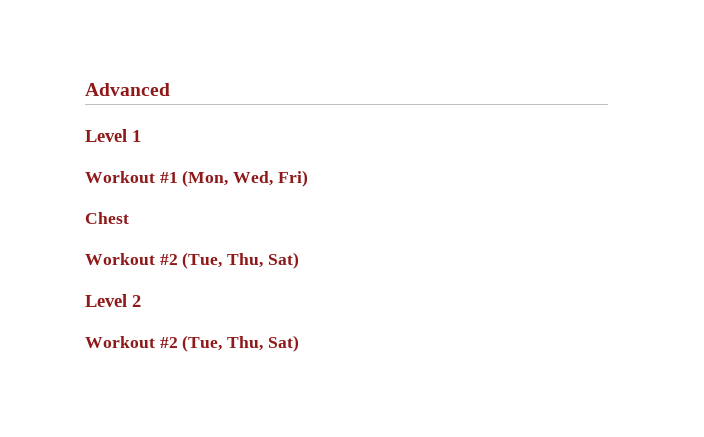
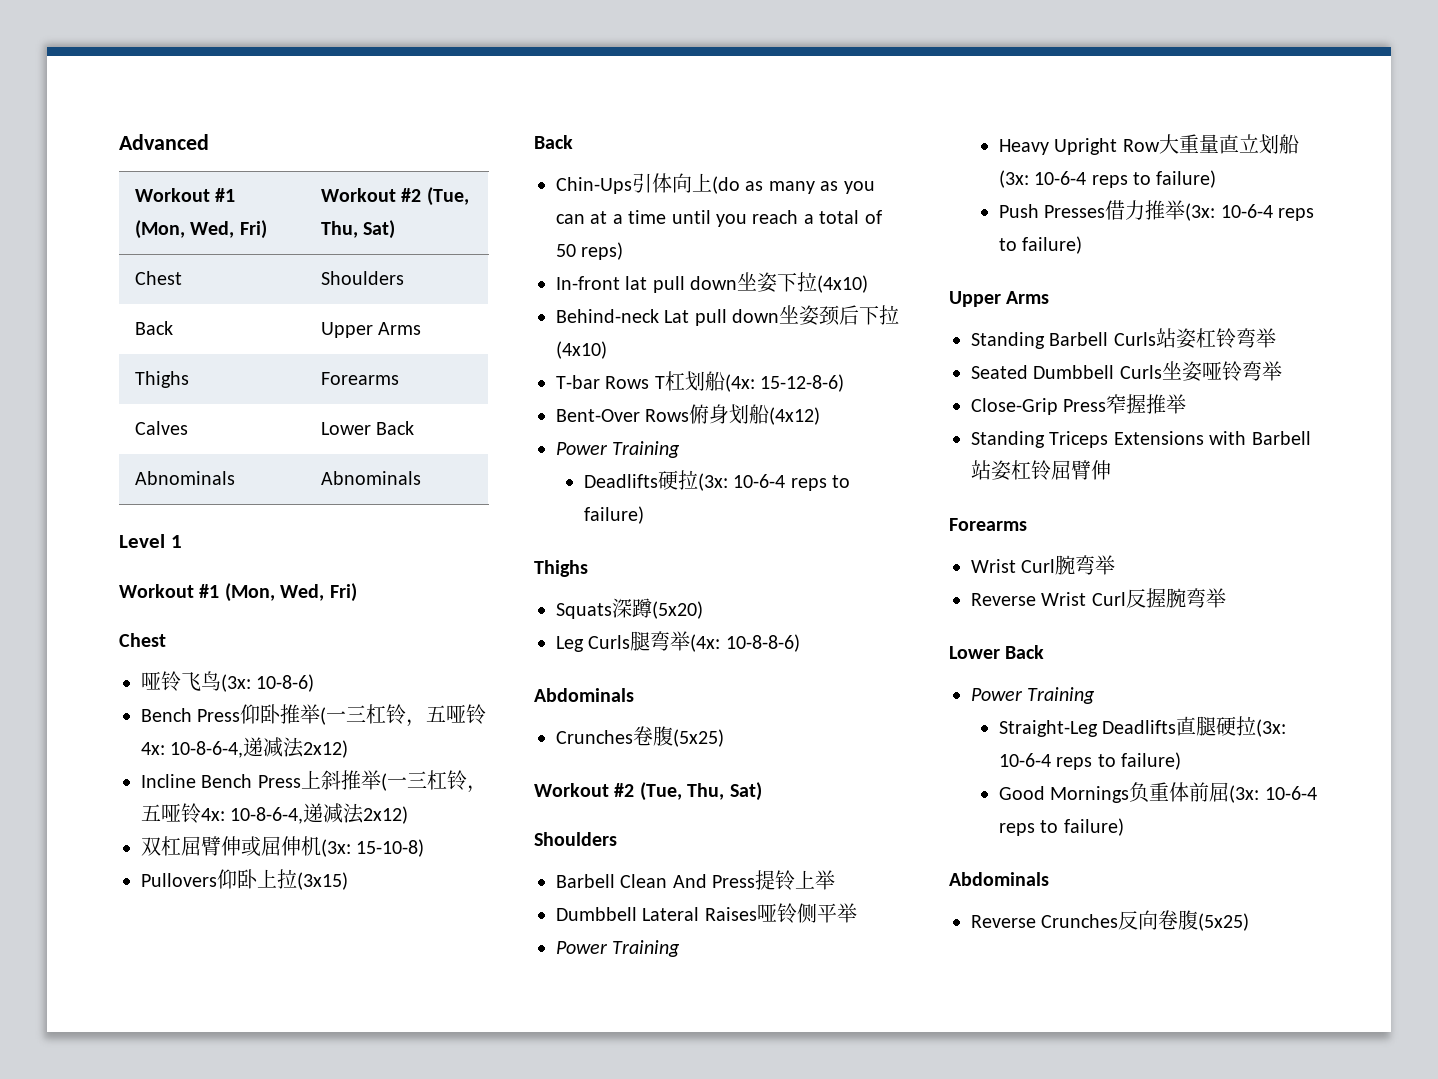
(170, 89) none -> [134,188,236,202] [134,220,267,239] [320,187,469,206] [320,220,396,239] [134,271,182,285] [320,271,404,285] [134,321,173,335] [320,322,422,338] [134,371,189,388] [320,372,399,385] [134,421,188,435] [320,421,415,435] [134,471,235,485] [320,471,421,485] // Workout #1 (Mon, Wed, Fri) | Workout #2 (Tue, Thu, Sat) // Chest | Shoulders // Back | Upper Arms // Thighs | Forearms // Calves | Lower Back // Abnominals | Abnominals
[85,252,299,269] [85,294,141,307] [85,335,299,352] // Workout #2 (Tue, Thu, Sat) // Level 2 // Workout #2 (Tue, Thu, Sat) -> [141,671,315,692] [141,704,487,727] [141,737,349,758] [141,770,487,793] [141,803,409,824] [141,836,425,857] [141,869,348,890] [534,135,573,149] [556,173,875,194] [556,210,882,227] [556,242,624,260] [556,272,869,293] [556,305,900,326] [556,341,607,359] [556,371,845,392] [556,404,821,425] [556,441,681,458] [583,470,850,491] [583,506,644,524] [534,560,588,577] [556,598,703,619] [556,631,800,652] [534,688,634,702] [556,726,724,747] [534,782,762,801] [534,832,617,846] [556,870,836,891] [556,903,857,924] [556,940,681,957] [998,134,1299,155] [998,170,1217,188] [998,200,1314,221] [998,236,1083,254] [949,291,1050,307] [971,328,1276,349] [971,361,1282,382] [971,394,1187,415] [971,431,1311,448] [971,460,1111,481] [949,518,1027,531] [971,555,1116,575] [971,588,1226,608] [949,645,1045,659] [971,687,1096,704] [998,716,1287,737] [998,752,1181,770] [998,782,1317,803] [998,818,1124,836] [949,872,1049,886] [971,910,1250,931] // 哑铃飞鸟(3x: 10-8-6) // Bench Press仰卧推举(一三杠铃，五哑铃4x: 10-8-6-4,递减法2x12) // Incline Bench Press上斜推举(一三杠铃，五哑铃4x: 10-8-6-4,递减法2x12) // 双杠屈臂伸或屈伸机(3x: 15-10-8) // Pullovers仰卧上拉(3x15) // Back // Chin-Ups引体向上(do as many as you can at a time until you reach a total of 50 reps) // In-front lat pull down坐姿下拉(4x10) // Behind-neck Lat pull down坐姿颈后下拉(4x10) // T-bar Rows T杠划船(4x: 15-12-8-6) // Bent-Over Rows俯身划船(4x12) // Power Training // Deadlifts硬拉(3x: 10-6-4 reps to failure) // Thighs // Squats深蹲(5x20) // Leg Curls腿弯举(4x: 10-8-8-6) // Abdominals // Crunches卷腹(5x25) // Workout #2 (Tue, Thu, Sat) // Shoulders // Barbell Clean And Press提铃上举 // Dumbbell Lateral Raises哑铃侧平举 // Power Training // Heavy Upright Row大重量直立划船(3x: 10-6-4 reps to failure) // Push Presses借力推举(3x: 10-6-4 reps to failure) // Upper Arms // Standing Barbell Curls站姿杠铃弯举 // Seated Dumbbell Curls坐姿哑铃弯举 // Close-Grip Press窄握推举 // Standing Triceps Extensions with Barbell站姿杠铃屈臂伸 // Forearms // Wrist Curl腕弯举 // Reverse Wrist Curl反握腕弯举 // Lower Back // Power Training // Straight-Leg Deadlifts直腿硬拉(3x: 10-6-4 reps to failure) // Good Mornings负重体前屈(3x: 10-6-4 reps to failure) // Abdominals // Reverse Crunches反向卷腹(5x25)

